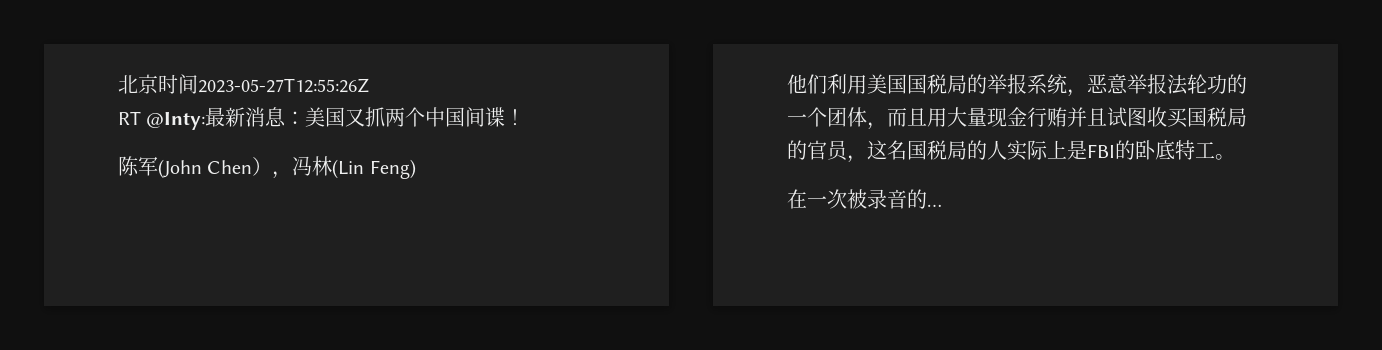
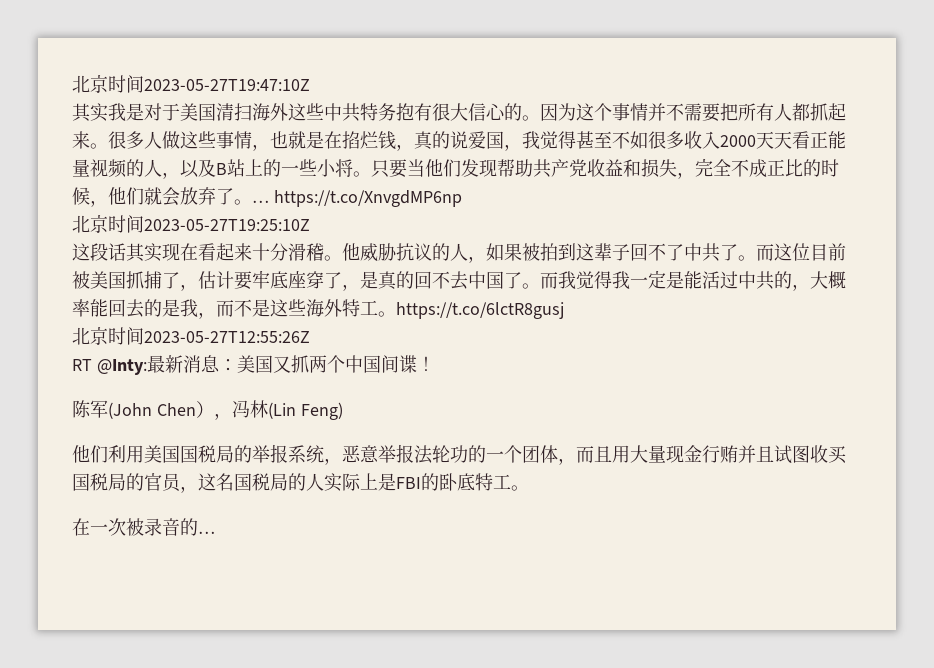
[118,74,198,94] 北京时间 -> [72,75,310,93] [72,103,846,122] [72,131,846,151] [72,158,839,179] [72,187,462,207] [72,215,310,233] [72,243,846,263] [72,270,846,291] [72,299,564,319] [72,327,144,345] 北京时间2023-05-27T19:47:10Z // 其实我是对于美国清扫海外这些中共特务抱有很大信心的。因为这个事情并不需要把所有人都抓起来。很多人做这些事情，也就是在掐烂钱，真的说爱国，我觉得甚至不如很多收入2000天天看正能量视频的人，以及B站上的一些小将。只要当他们发现帮助共产党收益和损失，完全不成正比的时候，他们就会放弃了。… https://t.co/XnvgdMP6np // 北京时间2023-05-27T19:25:10Z // 这段话其实现在看起来十分滑稽。他威胁抗议的人，如果被拍到这辈子回不了中共了。而这位目前被美国抓捕了，估计要牢底座穿了，是真的回不去中国了。而我觉得我一定是能活过中共的，大概率能回去的是我，而不是这些海外特工。https://t.co/6lctR8gusj // 北京时间

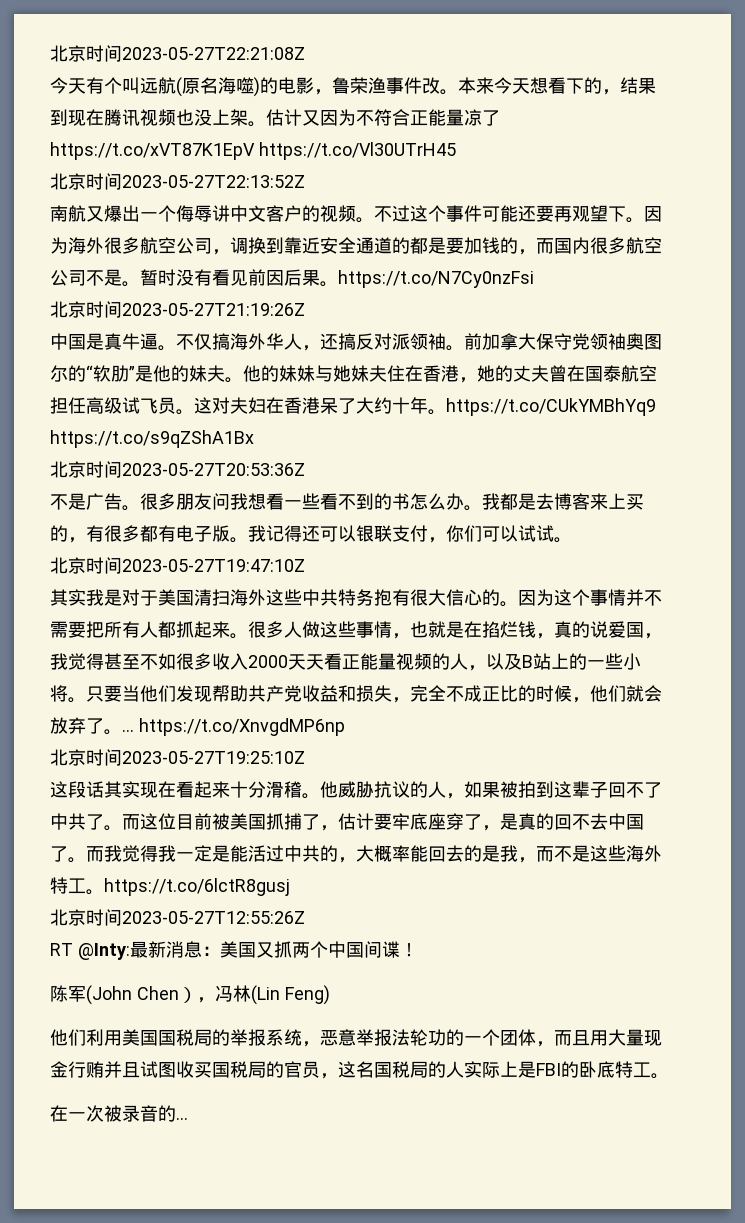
[72,75,144,93] 北京时间 -> [50,45,305,62] [50,77,656,97] [50,109,500,127] [50,142,456,160] [50,173,305,190] [50,205,662,223] [50,237,662,255] [50,269,534,288] [50,301,305,318] [50,333,662,351] [50,365,657,383] [50,397,656,416] [50,430,254,448] [50,461,305,478] [50,493,644,511] [50,525,572,543] [50,557,122,574] 北京时间2023-05-27T22:21:08Z // 今天有个叫远航(原名海噬)的电影，鲁荣渔事件改。本来今天想看下的，结果到现在腾讯视频也没上架。估计又因为不符合正能量凉了https://t.co/xVT87K1EpV https://t.co/Vl30UTrH45 // 北京时间2023-05-27T22:13:52Z // 南航又爆出一个侮辱讲中文客户的视频。不过这个事件可能还要再观望下。因为海外很多航空公司，调换到靠近安全通道的都是要加钱的，而国内很多航空公司不是。暂时没有看见前因后果。https://t.co/N7Cy0nzFsi // 北京时间2023-05-27T21:19:26Z // 中国是真牛逼。不仅搞海外华人，还搞反对派领袖。前加拿大保守党领袖奥图尔的“软肋”是他的妹夫。他的妹妹与她妹夫住在香港，她的丈夫曾在国泰航空担任高级试飞员。这对夫妇在香港呆了大约十年。https://t.co/CUkYMBhYq9 https://t.co/s9qZShA1Bx // 北京时间2023-05-27T20:53:36Z // 不是广告。很多朋友问我想看一些看不到的书怎么办。我都是去博客来上买的，有很多都有电子版。我记得还可以银联支付，你们可以试试。 // 北京时间

